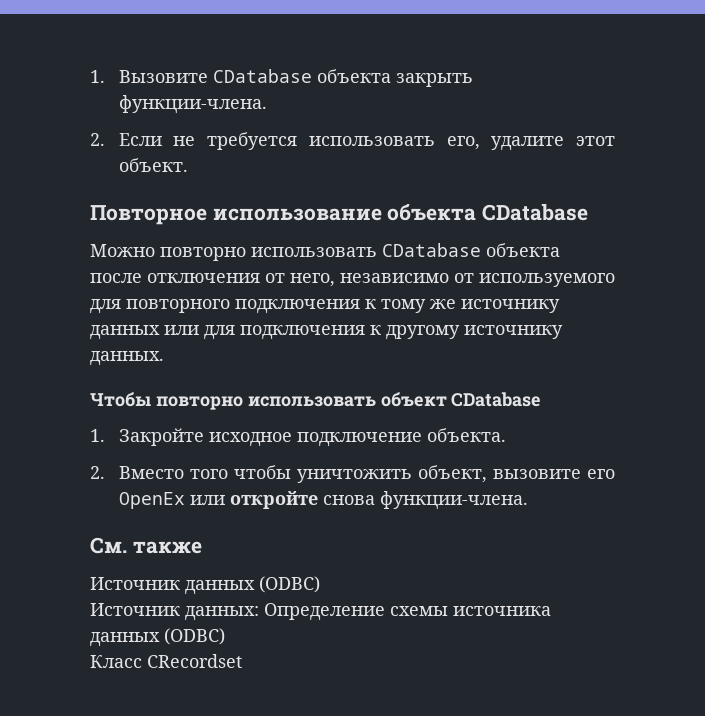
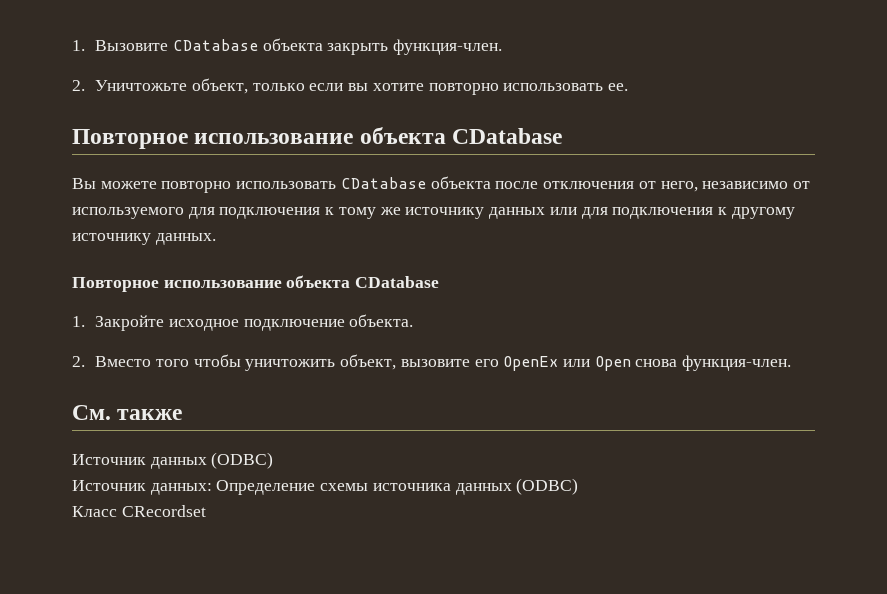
[118,95,267,114] [90,132,615,151] [118,158,188,172] [90,204,589,225] [90,244,155,257] функции-члена. // 2. Если не требуется использовать его, удалите этот объект. // Повторное использование объекта CDatabase // Можно -> [393,39,503,55] [72,78,628,95] [72,127,563,149] [72,178,157,189] функция-член. // 2. Уничтожьте объект, только если вы хотите повторно использовать ее. // Повторное использование объекта CDatabase // Вы можете
[126,299,230,313] повторного -> (215, 213) none
[90,392,447,410] Чтобы повторно использовать объект -> [72,275,351,292] Повторное использование объекта
[229,491,528,510] откройте снова функции-члена. -> [594,355,792,371] Open снова функция-член.

